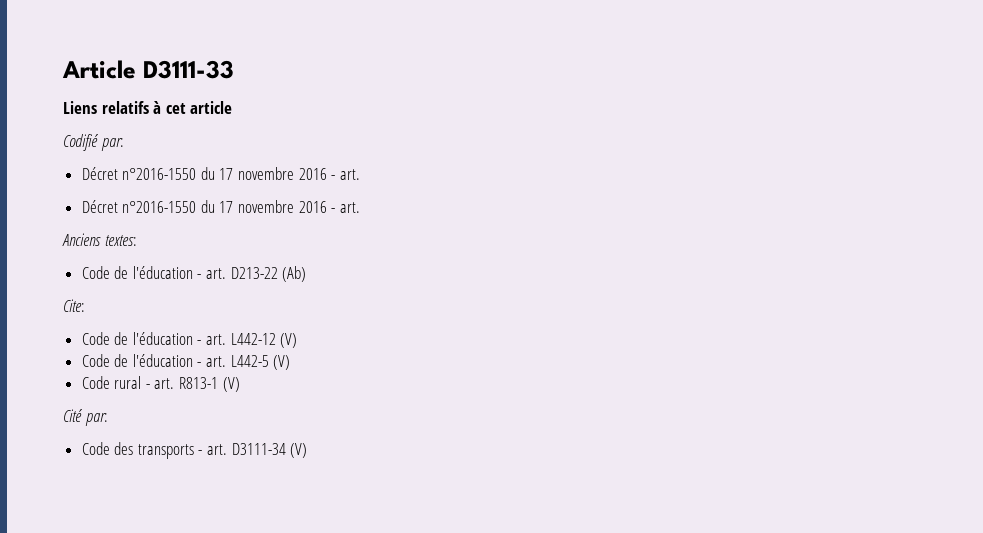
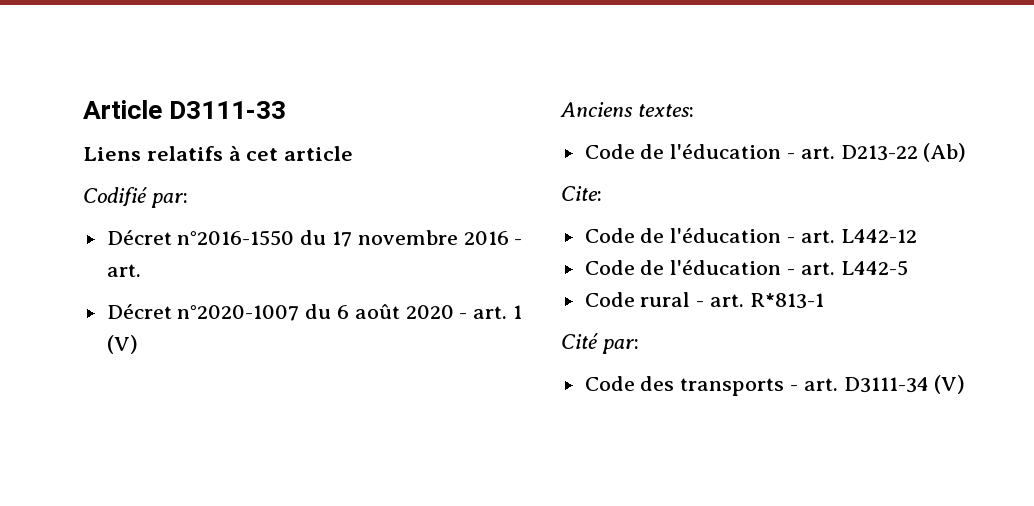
[122,200,360,213] n°2016-1550 du 17 novembre 2016 - art. -> [177,304,523,321] [106,335,138,354] n°2020-1007 du 6 août 2020 - art. 1 (V)
[280,333,298,348] (V) -> (917, 236) none
[273,355,291,370] (V) -> (908, 268) none
[179,377,240,392] R813-1 (V) -> [749,293,824,309] R*813-1

